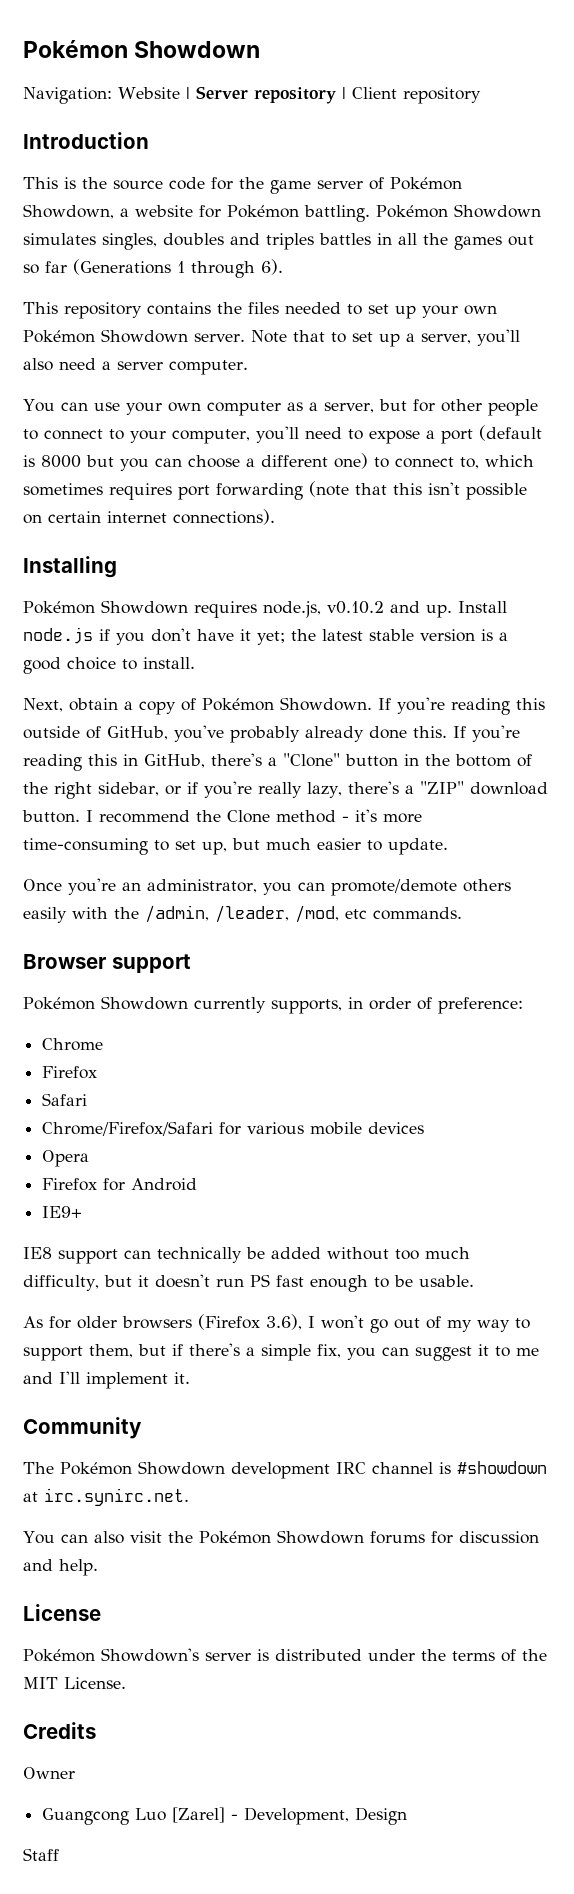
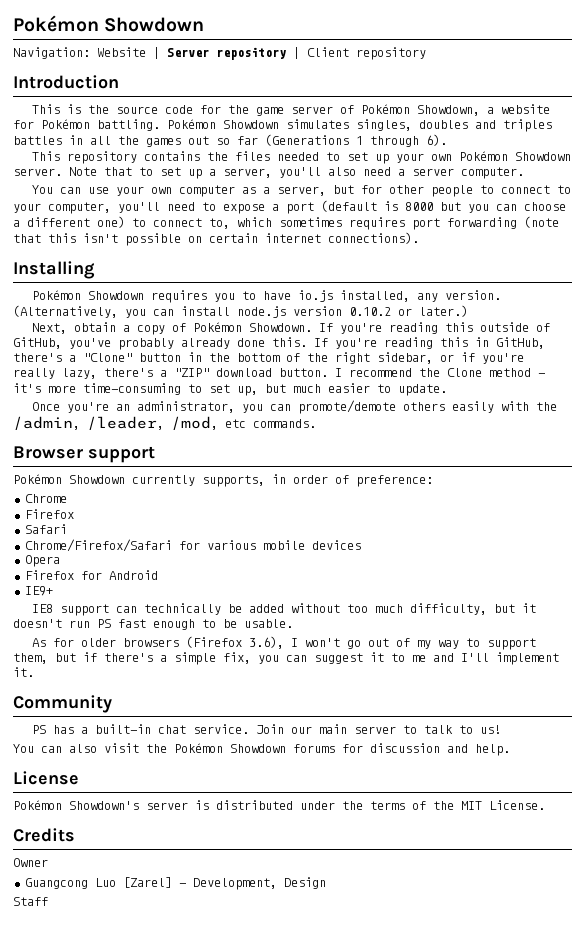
[263,601,507,618] [23,627,508,645] [23,657,195,674] node.js, v0.10.2 and up. Install node.js if you don't have it yet; the latest stable version is a good choice to install. -> [213,290,501,302] [13,305,468,318] you to have io.js installed, any version. (Alternatively, you can install node.js version 0.10.2 or later.)
[23,1461,547,1479] [23,1488,189,1506] The Pokémon Showdown development IRC channel is #showdown at irc.synirc.net. -> [31,724,501,734] PS has a built-in chat service. Join our main server to talk to us!

